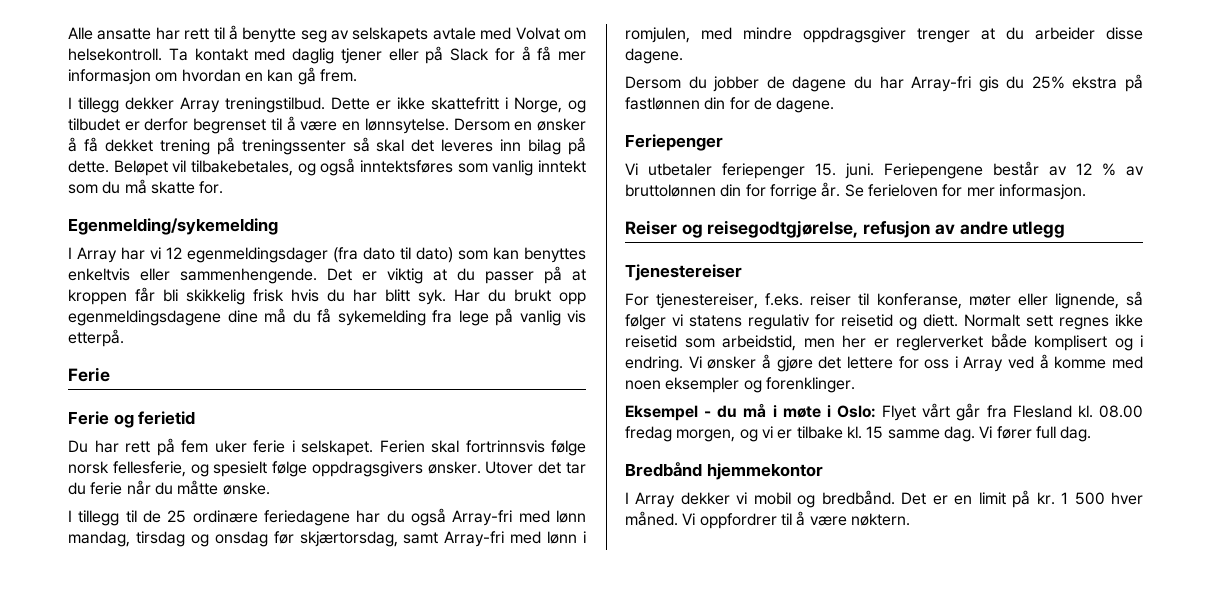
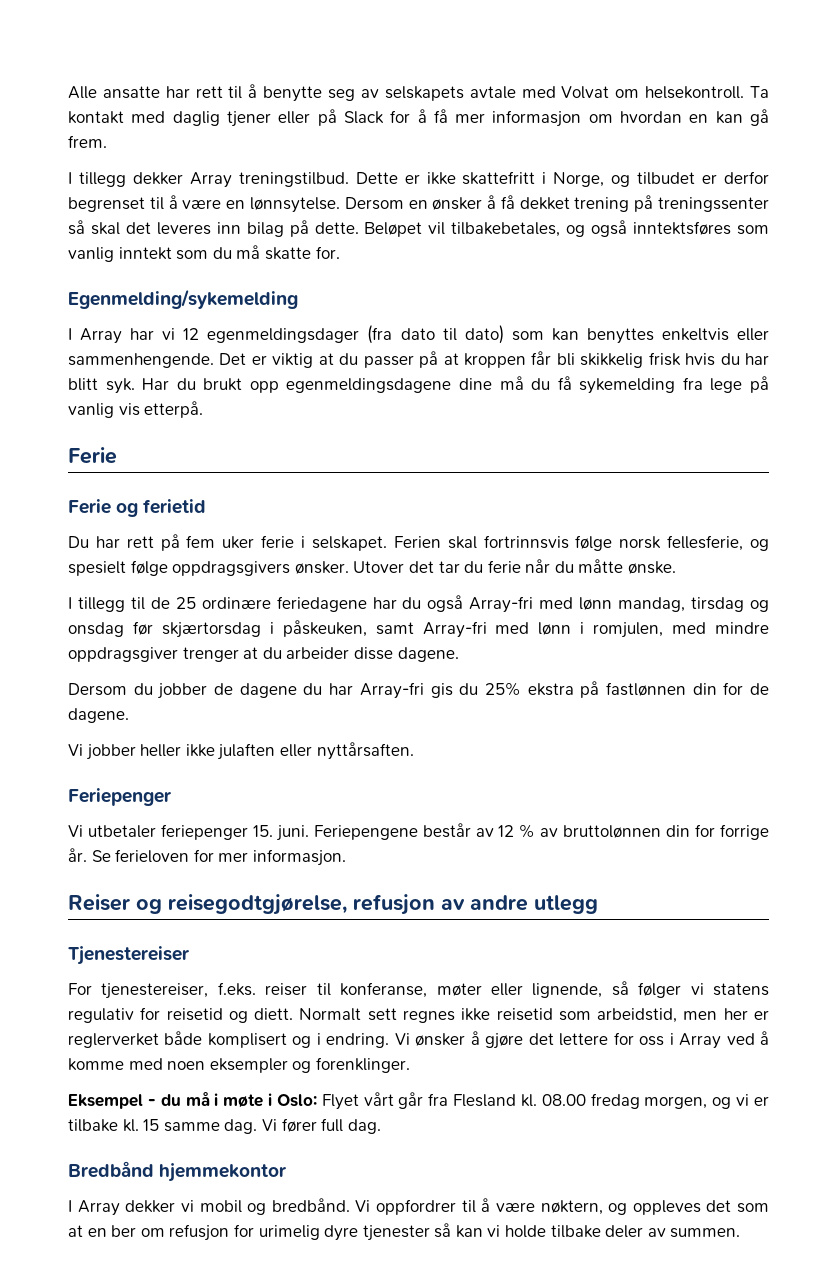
[299,531,398,547] skjærtorsdag, -> [161,620,367,638] skjærtorsdag i påskeuken,
(835, 105) none -> [68,742,414,760] // Vi jobber heller ikke julaften eller nyttårsaften.
[901,490,1143,508] [625,511,678,526] Det er en limit på kr. 1 500 hver måned. -> (350, 1205) none
[850,513,910,526] nøktern. -> [540,1200,769,1215] [68,1223,741,1241] nøktern, og oppleves det som at en ber om refusjon for urimelig dyre tjenester så kan vi holde tilbake deler av summen.

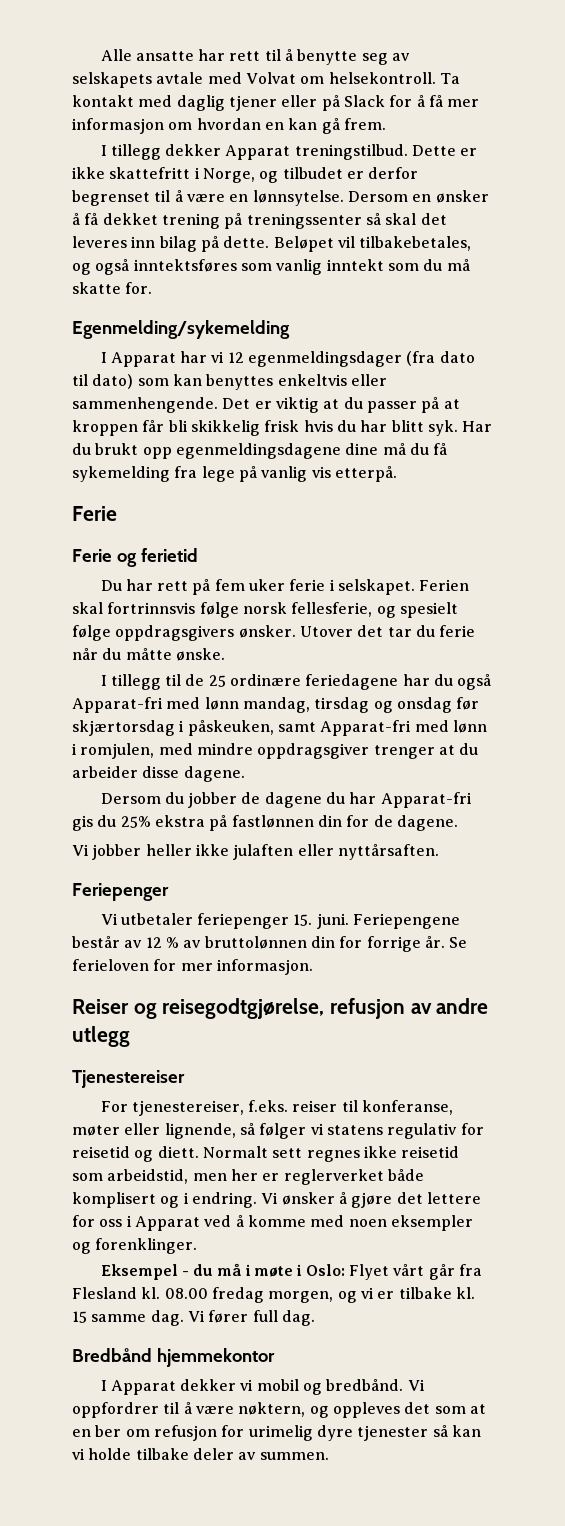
[189,172,232,188] Array -> [225,145,291,160] Apparat
[80,328,123,344] Array -> [110,352,176,367] Apparat
[469,596,534,613] Array-fri -> [72,697,163,713] Apparat-fri
[422,621,487,638] Array-fri -> [320,720,412,736] Apparat-fri
[359,682,424,699] Array-fri -> [380,792,472,808] Apparat-fri
[679,1033,722,1049] Array -> [134,1216,200,1231] Apparat
[77,1200,120,1216] Array -> [110,1380,176,1395] Apparat

